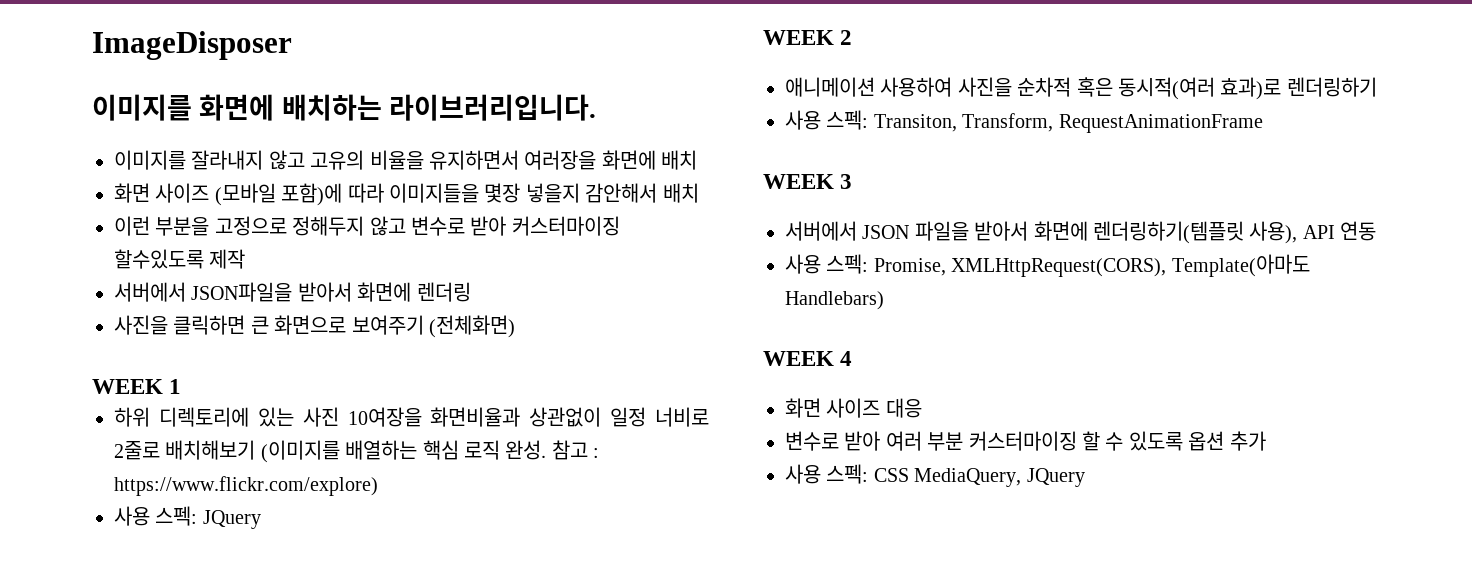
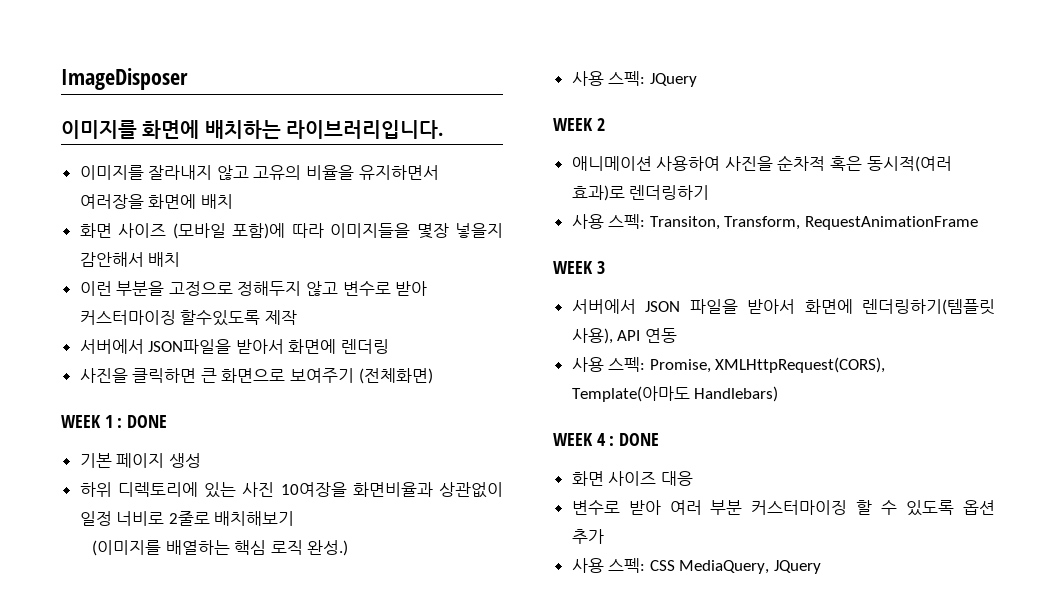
(182, 386) none -> [117,415,168,428] [79,453,201,468] : DONE // 기본 페이지 생성
(256, 450) none -> (295, 518) //
[505,440,600,460] [114,476,378,496] 완성. 참고 : https://www.flickr.com/explore) -> [307,540,349,556] 완성.)
(853, 358) none -> [609,433,660,446] : DONE

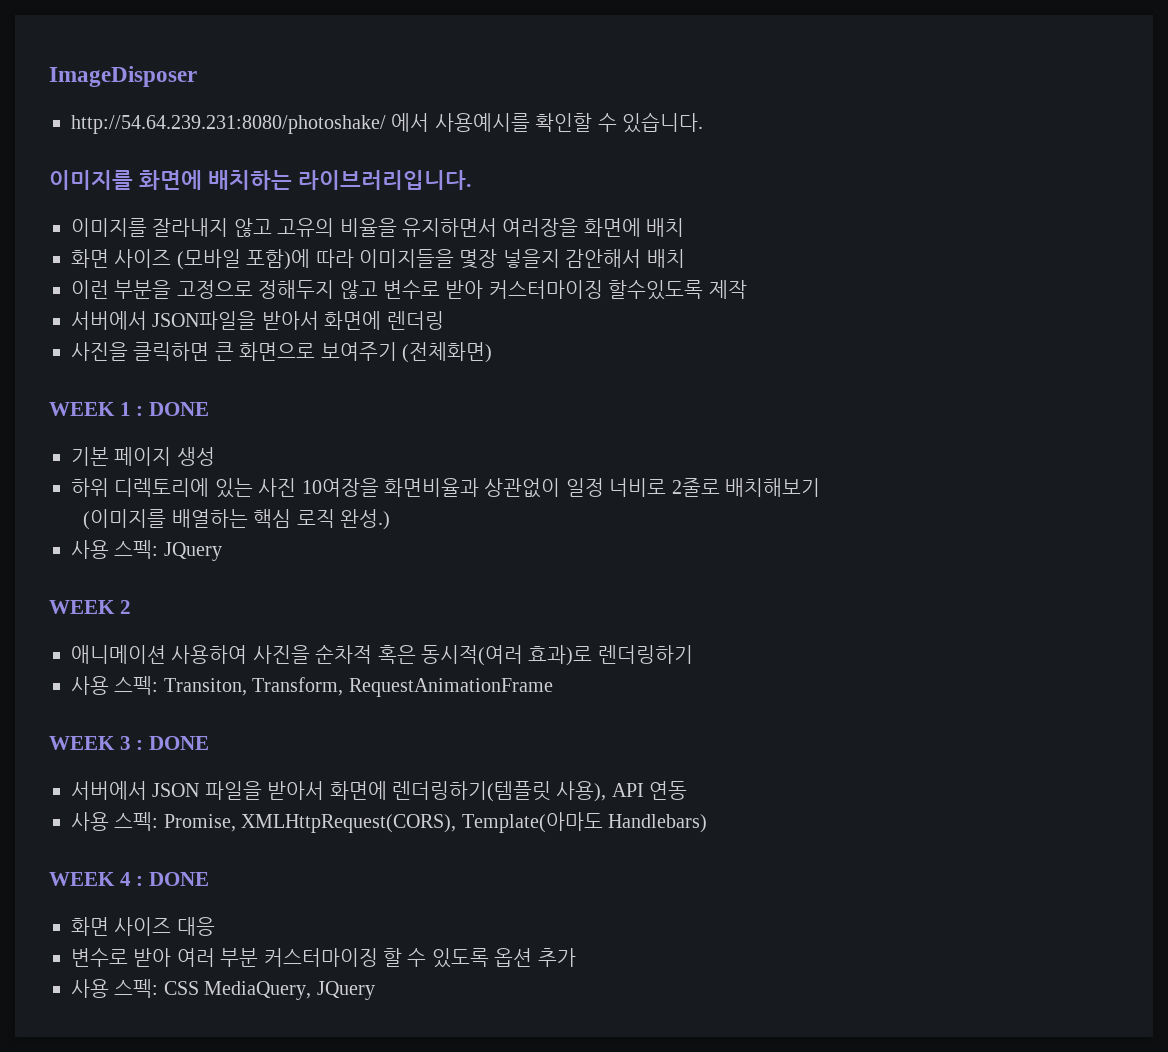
(188, 79) none -> [71,112,703,134] // http://54.64.239.231:8080/photoshake/ 에서 사용예시를 확인할 수 있습니다.
(605, 267) none -> [136,736,210,750] : DONE

